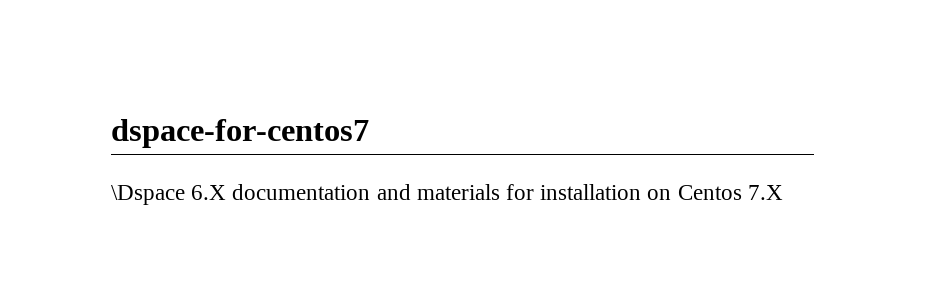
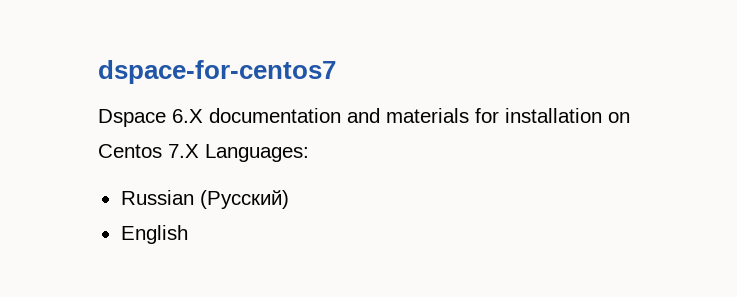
[111,185,185,205] \Dspace -> [98,109,166,127] Dspace
(783, 192) none -> [205,144,309,162] [120,190,289,209] [120,225,188,244] Languages: // Russian (Русский) // English

